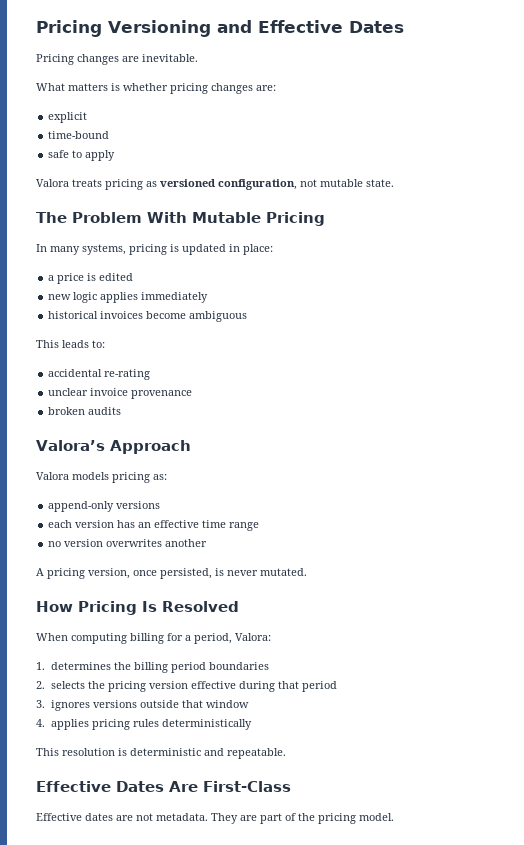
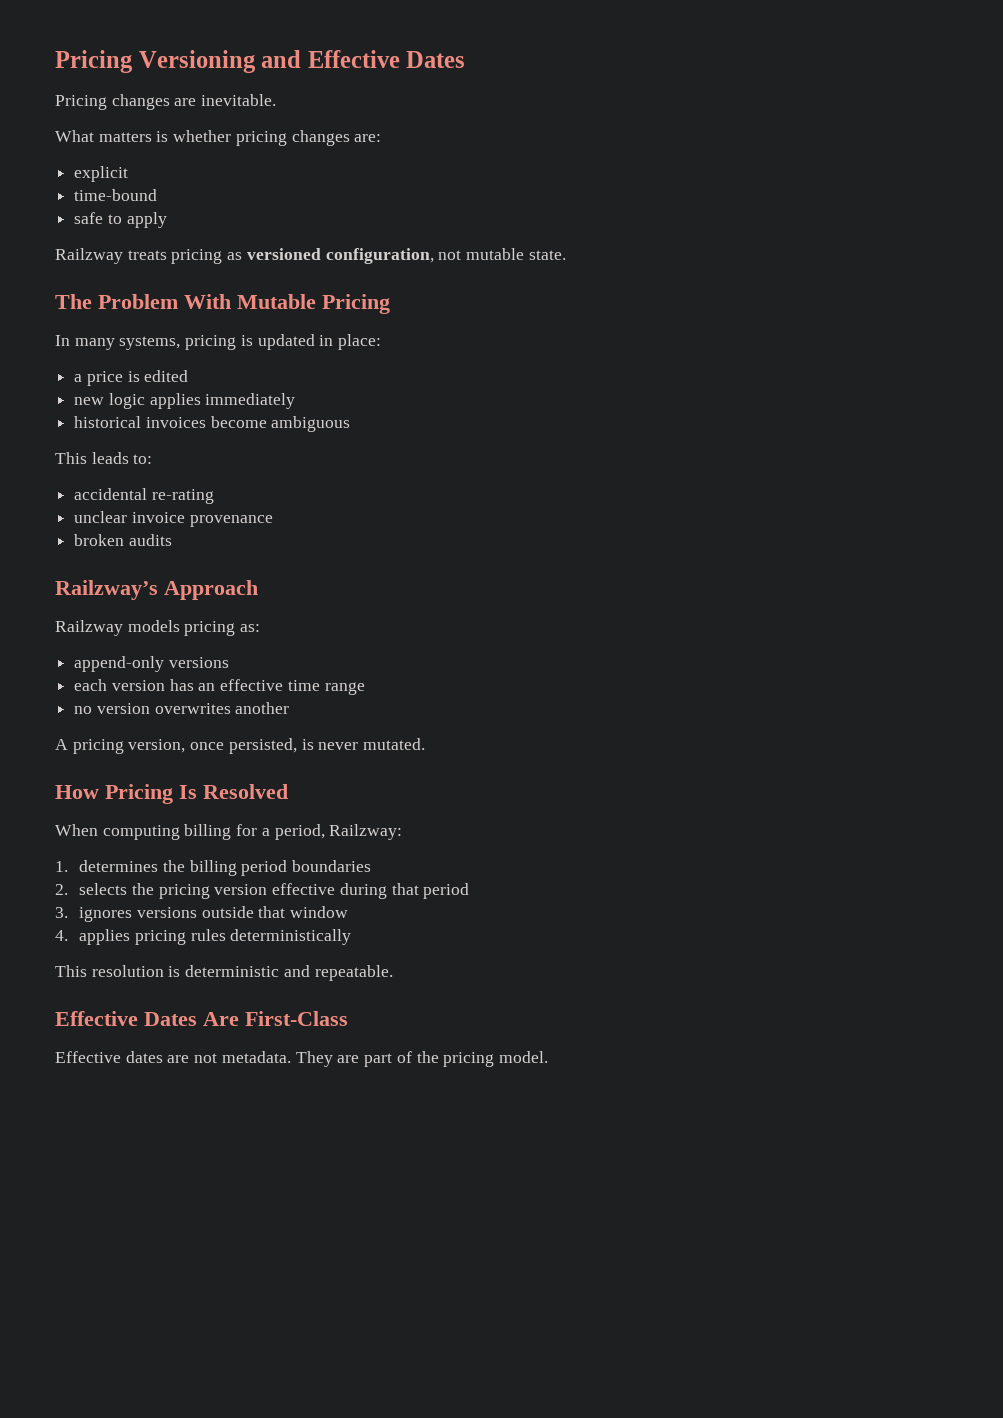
[36,179,69,187] Valora -> [55,248,123,264] Railzway
[36,440,105,451] Valora’s -> [55,580,158,600] Railzway’s
[36,472,69,480] Valora -> [55,620,123,636] Railzway
[235,633,271,641] Valora: -> [329,824,403,840] Railzway:

